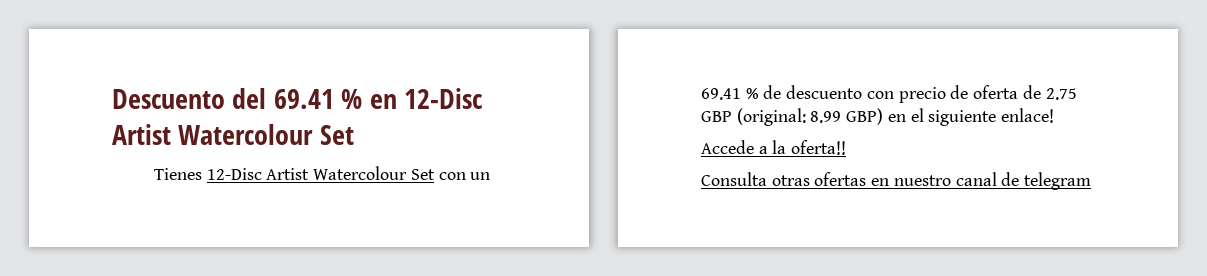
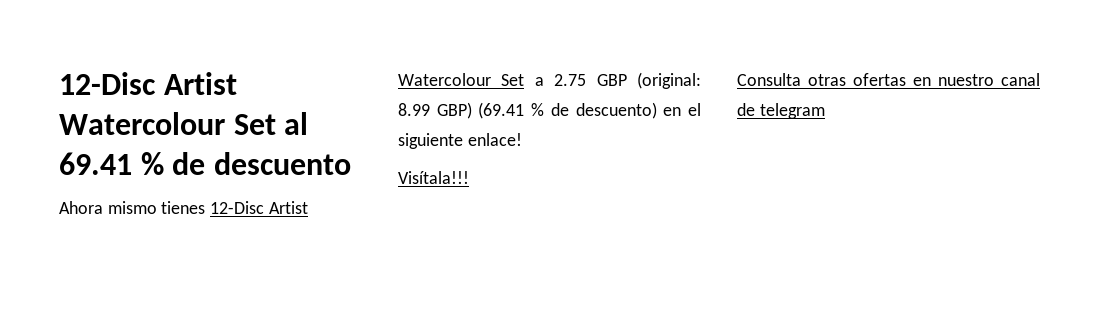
[112,88,483,109] [112,124,354,145] [153,166,491,180] [701,85,1041,103] Descuento del 69.41 % en 12-Disc Artist Watercolour Set // Tienes 12-Disc Artist Watercolour Set con un 69.41 % de descuento con precio de oferta de -> [59,72,237,95] [59,112,309,135] [59,152,351,175] [59,201,308,214] [398,73,544,86] 12-Disc Artist Watercolour Set al 69.41 % de descuento // Ahora mismo tienes 12-Disc Artist Watercolour Set a
(884, 116) none -> [478,102,657,119] (69.41 % de descuento)
[701,140,847,155] Accede a la oferta!! -> [398,171,469,184] Visítala!!!

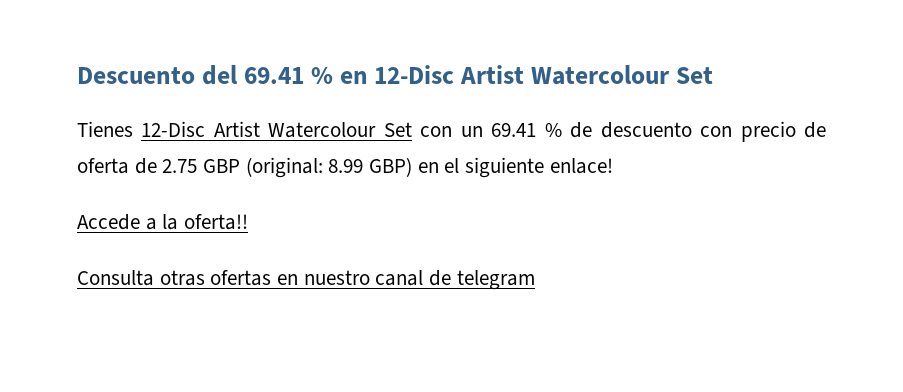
[59,72,237,95] [59,112,309,135] [59,152,351,175] [59,201,308,214] [398,73,544,86] 12-Disc Artist Watercolour Set al 69.41 % de descuento // Ahora mismo tienes 12-Disc Artist Watercolour Set a -> [77,65,714,85] [77,121,826,142] [77,158,157,174] Descuento del 69.41 % en 12-Disc Artist Watercolour Set // Tienes 12-Disc Artist Watercolour Set con un 69.41 % de descuento con precio de oferta de
[478,102,657,119] (69.41 % de descuento) -> (413, 167) none
[398,171,469,184] Visítala!!! -> [77,214,249,230] Accede a la oferta!!

